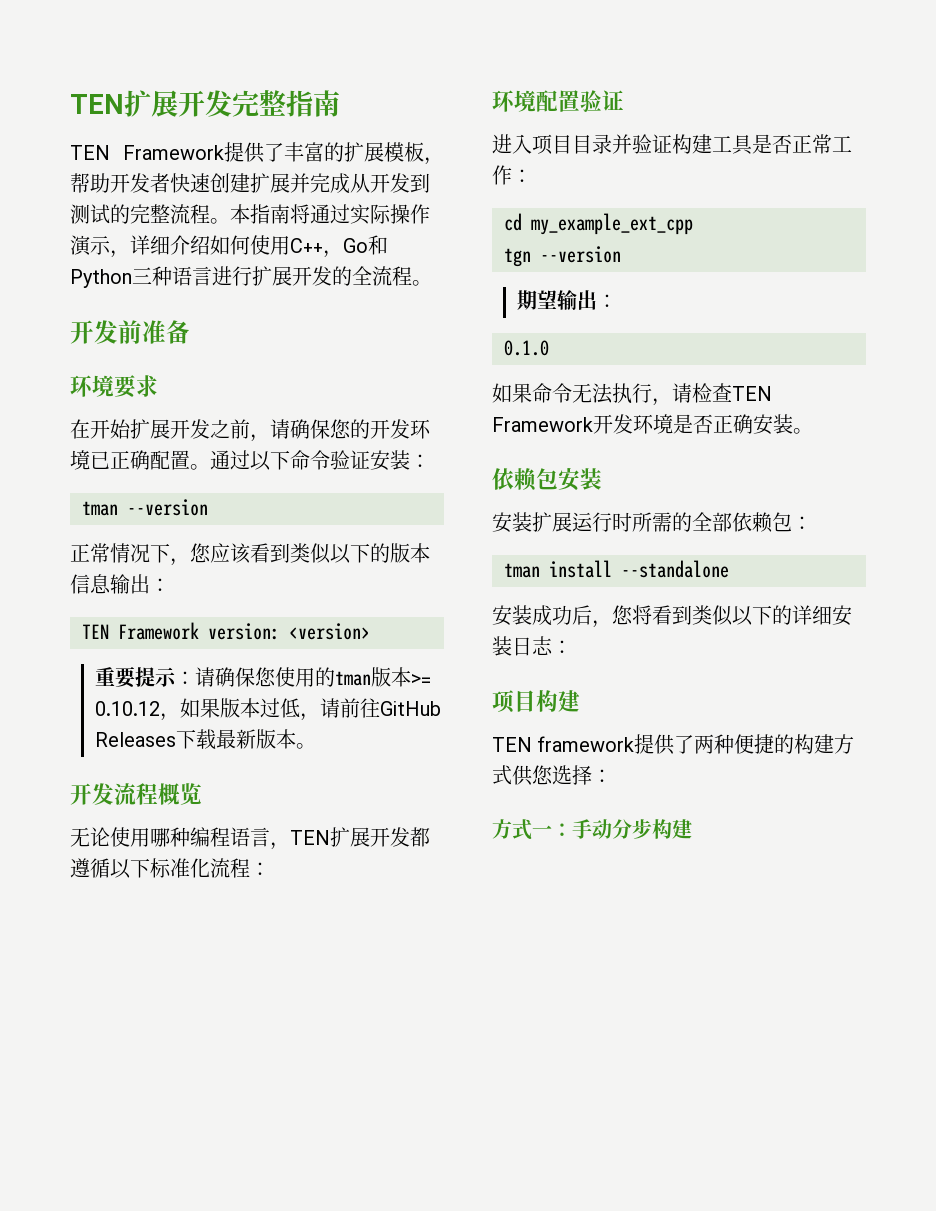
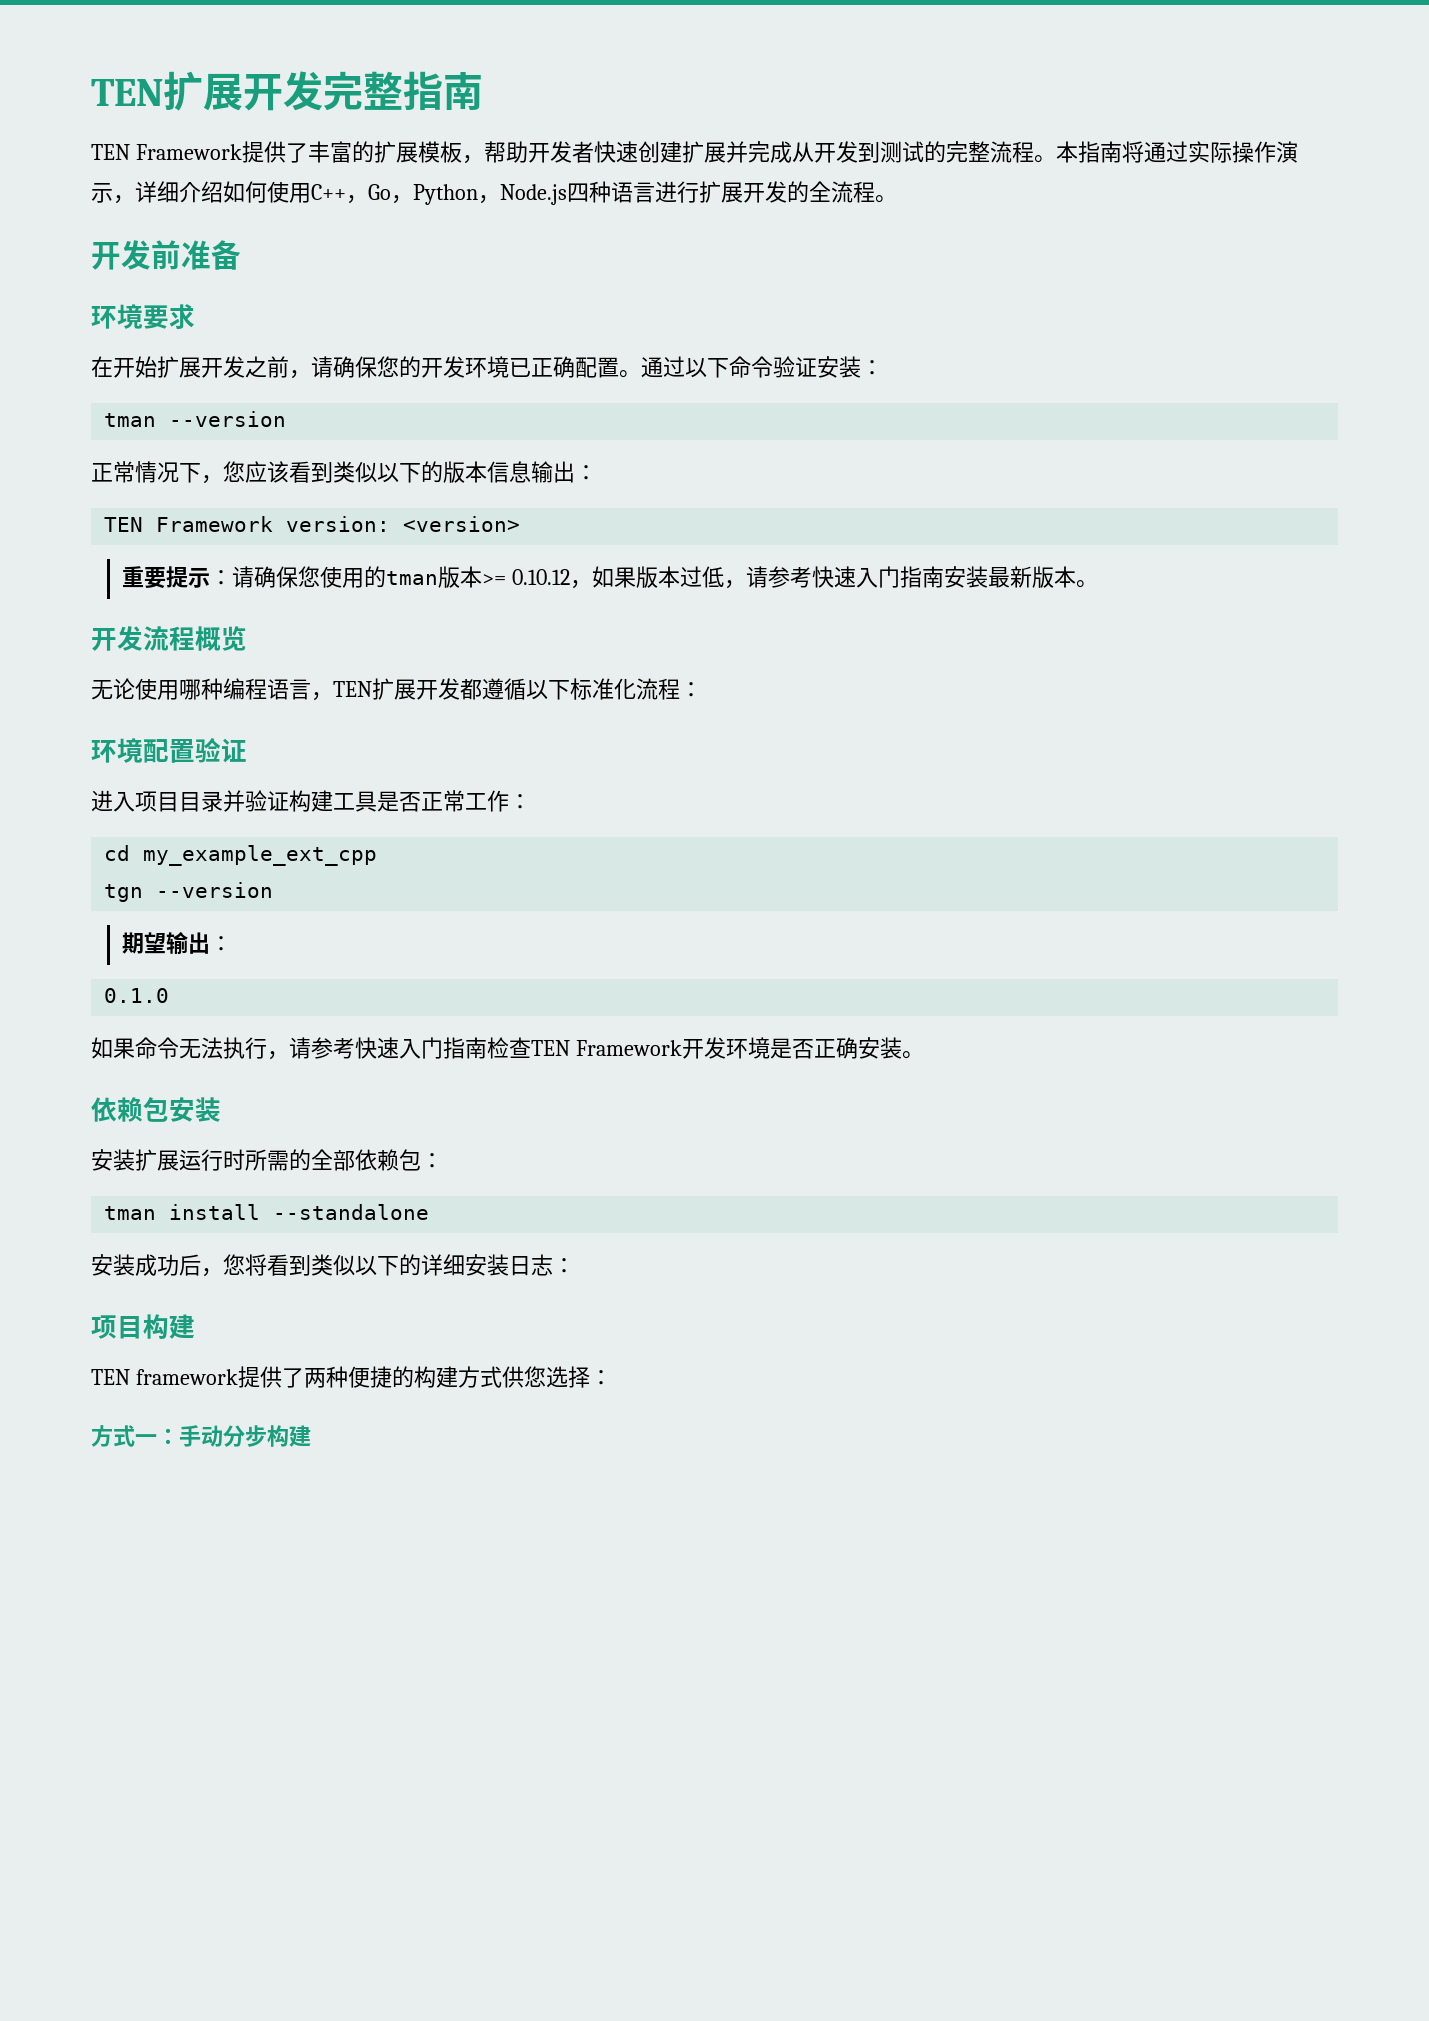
[368,235,388,255] [70,267,152,288] 和Python三 -> [391,183,589,205] ，Python，Node.js四
[340,698,442,718] [95,729,217,750] 前往GitHub Releases下载 -> [768,566,989,588] 参考快速入门指南安装
(692, 393) none -> [311,1037,487,1059] 参考快速入门指南

